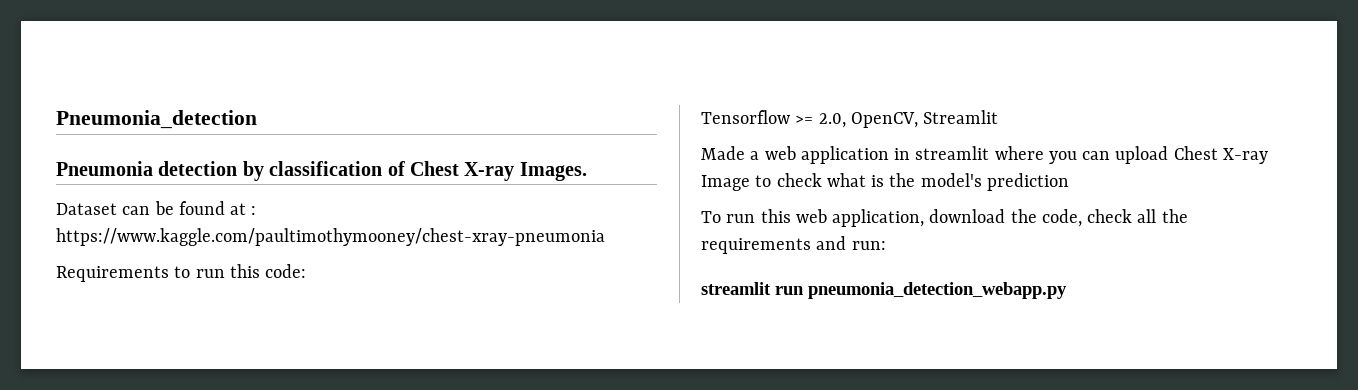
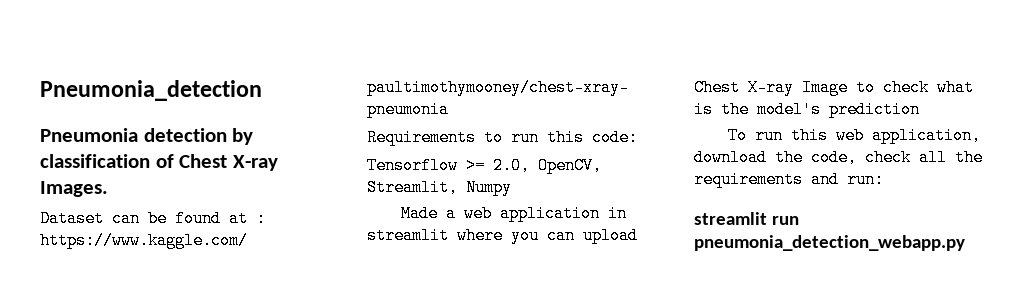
[923,110,999,124] Streamlit -> [367,179,512,196] Streamlit, Numpy

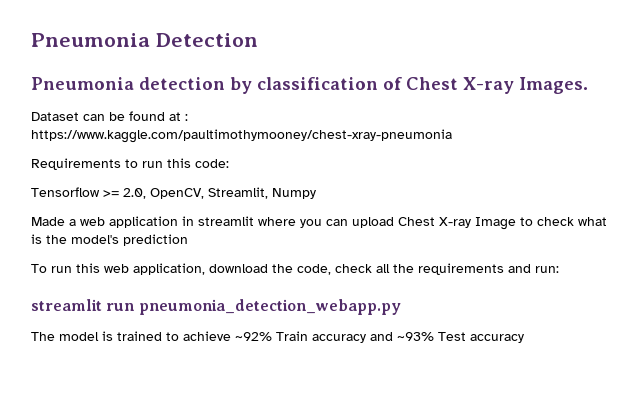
[40,80,262,101] Pneumonia_detection -> [31,33,258,47] Pneumonia Detection
(965, 243) none -> [31,331,524,343] // The model is trained to achieve ~92% Train accuracy and ~93% Test accuracy

